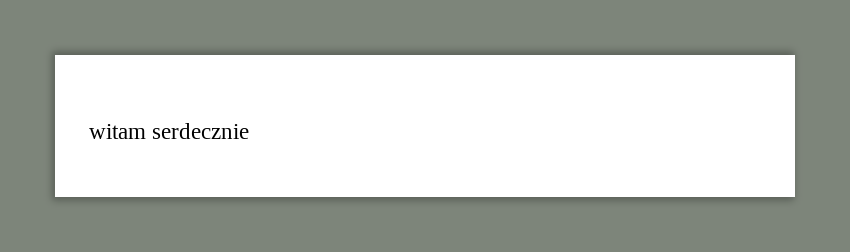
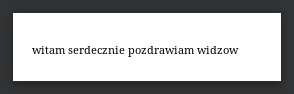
(250, 131) none -> [128,46,239,57] pozdrawiam widzow

